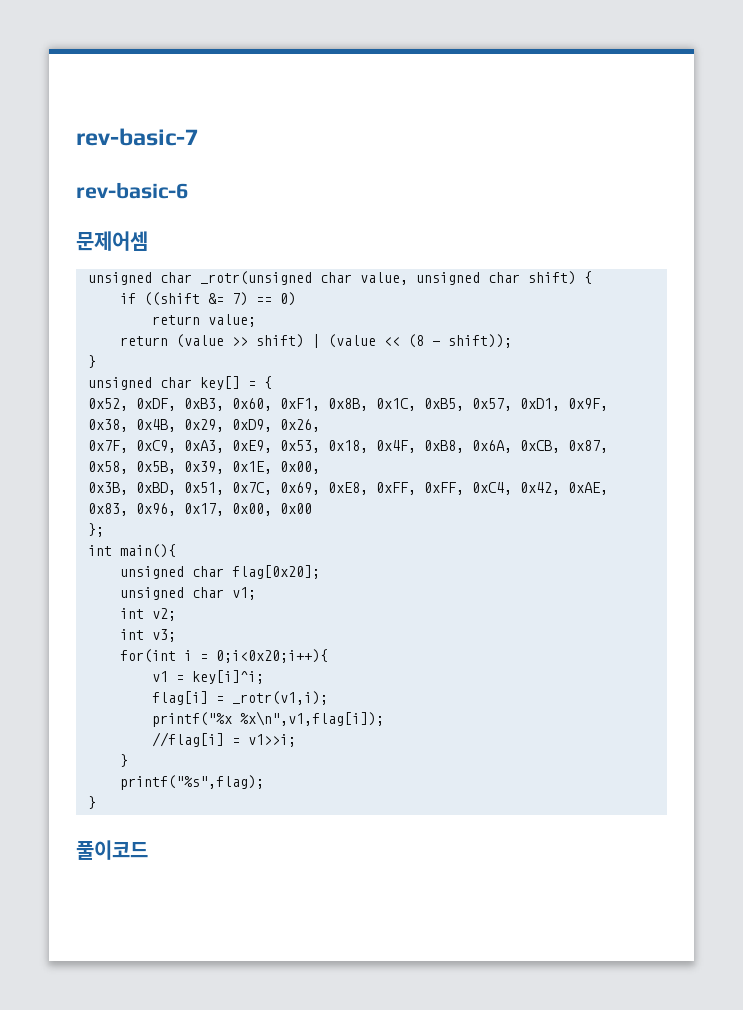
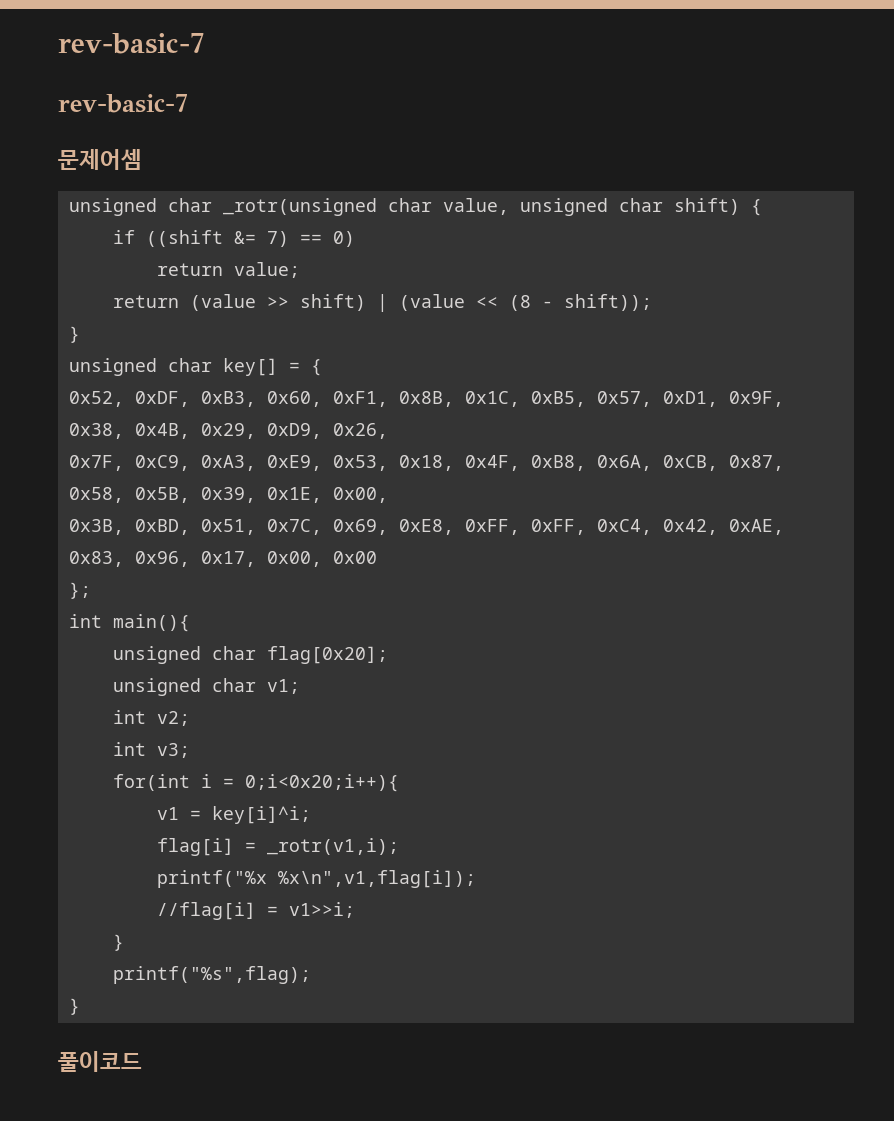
[76,128,199,146] [76,182,188,199] rev-basic-7 // rev-basic-6 -> [58,33,204,54] [58,94,188,113] rev-basic-7 // rev-basic-7

